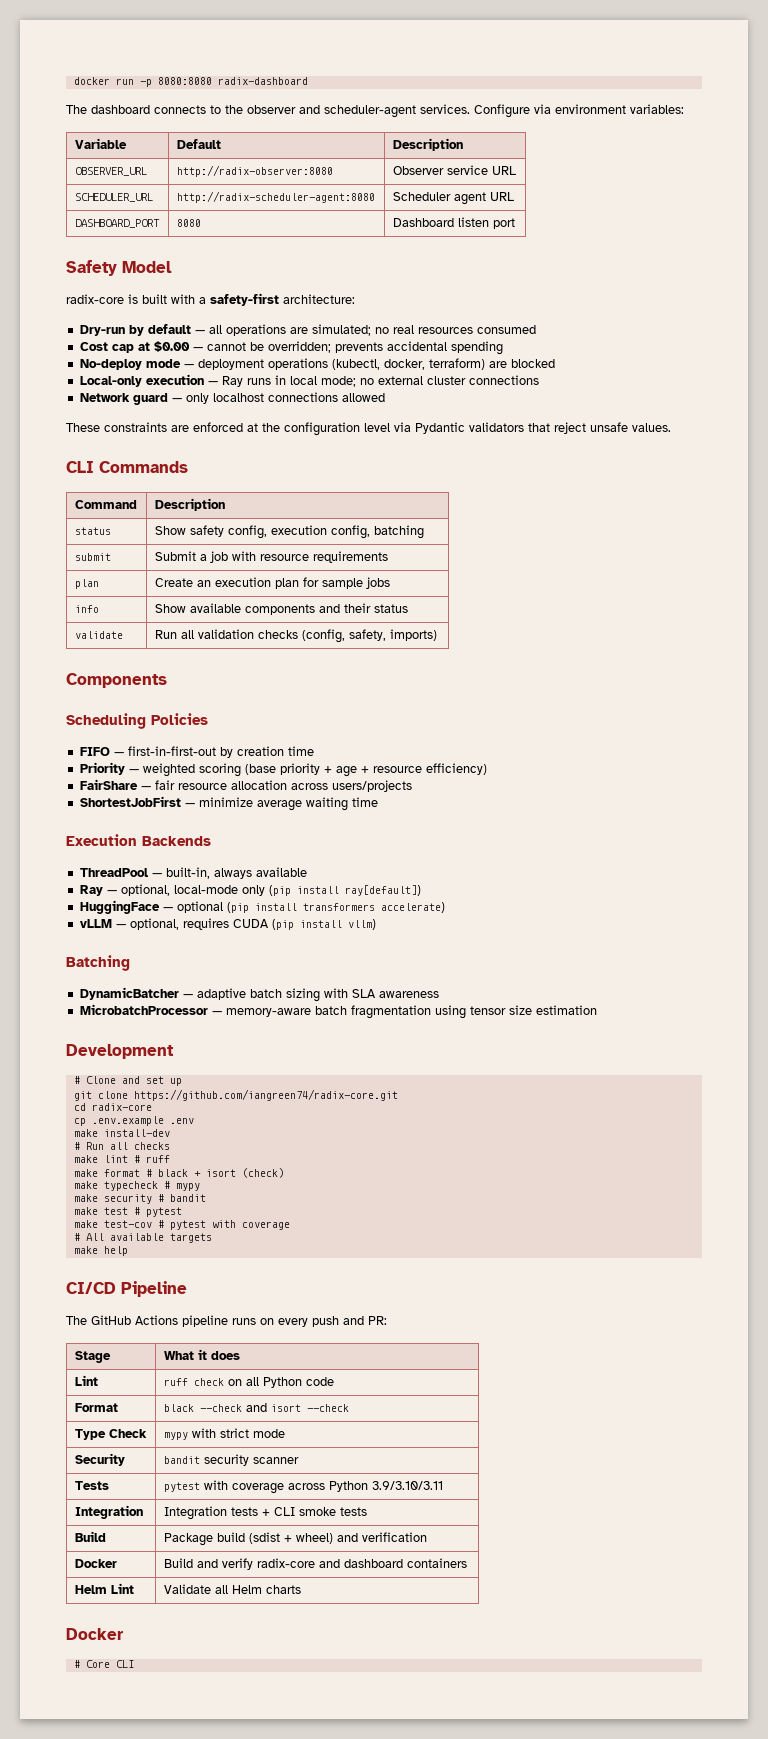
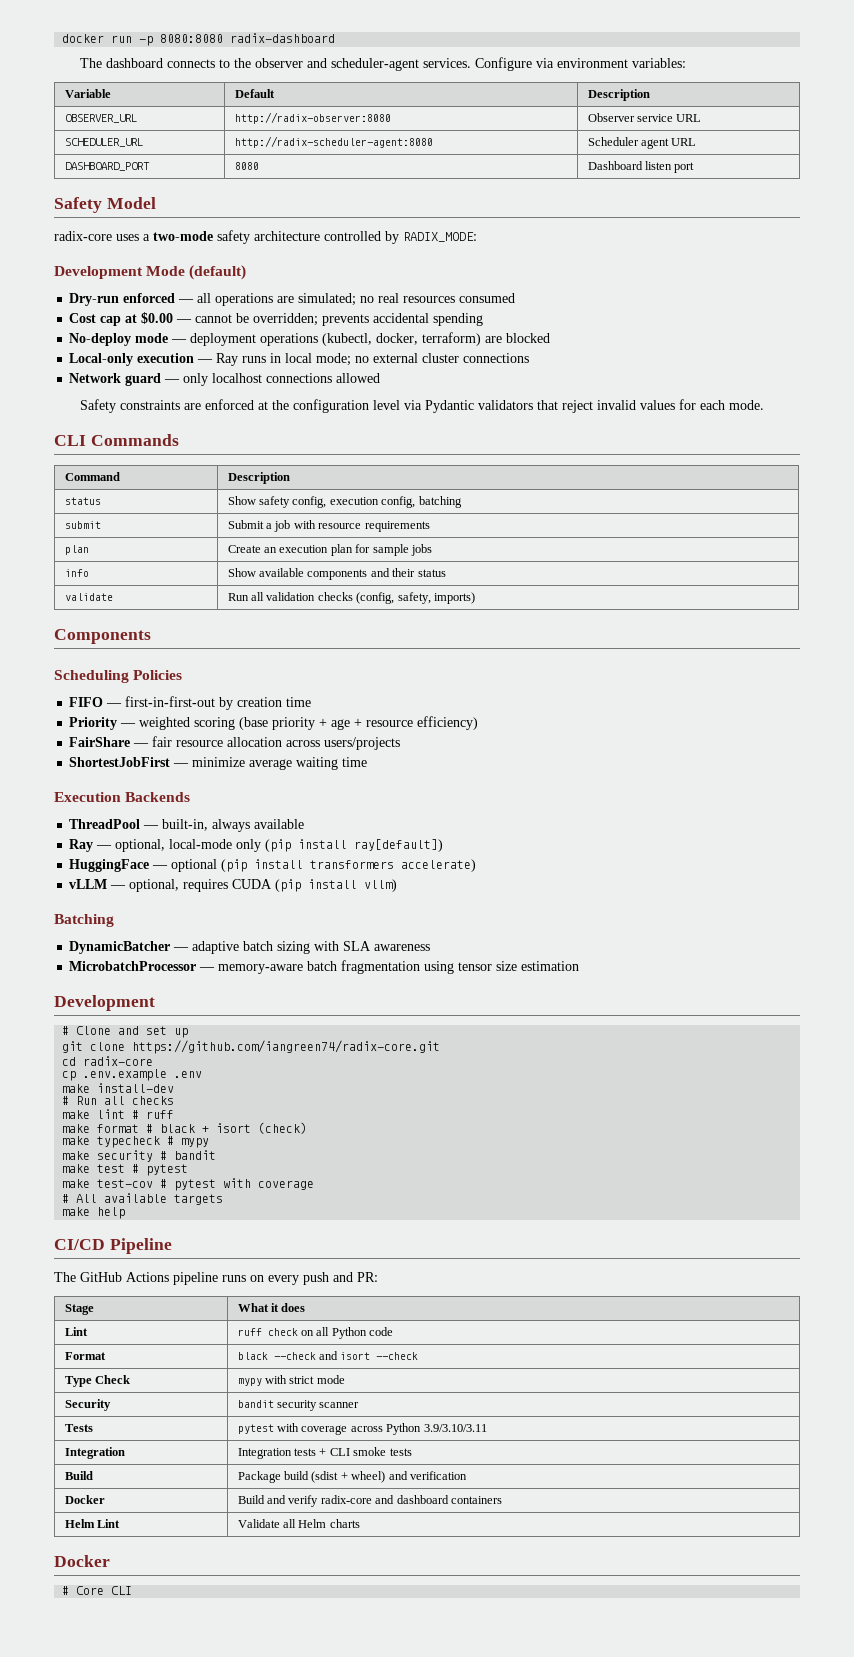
[128,293,355,306] is built with a safety-first architecture: -> [116,230,477,244] [54,265,247,280] uses a two-mode safety architecture controlled by RADIX_MODE: // Development Mode (default)
[128,324,191,336] by default -> [123,293,176,303] enforced
[66,423,100,432] These -> [79,399,116,413] Safety
[590,422,671,432] unsafe values. -> [596,399,764,410] invalid values for each mode.

